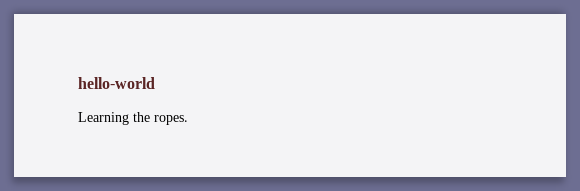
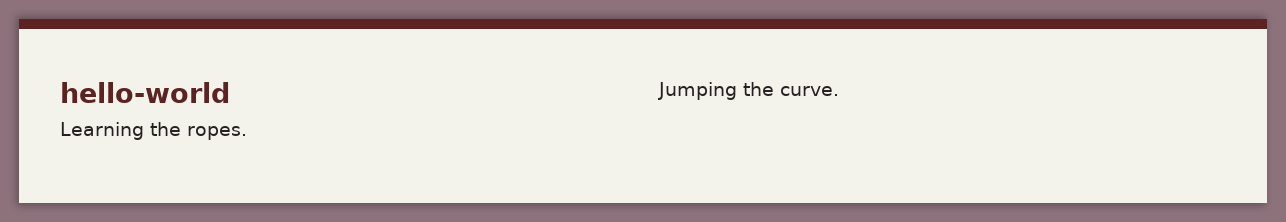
(188, 120) none -> [658,82,839,100] // Jumping the curve.

